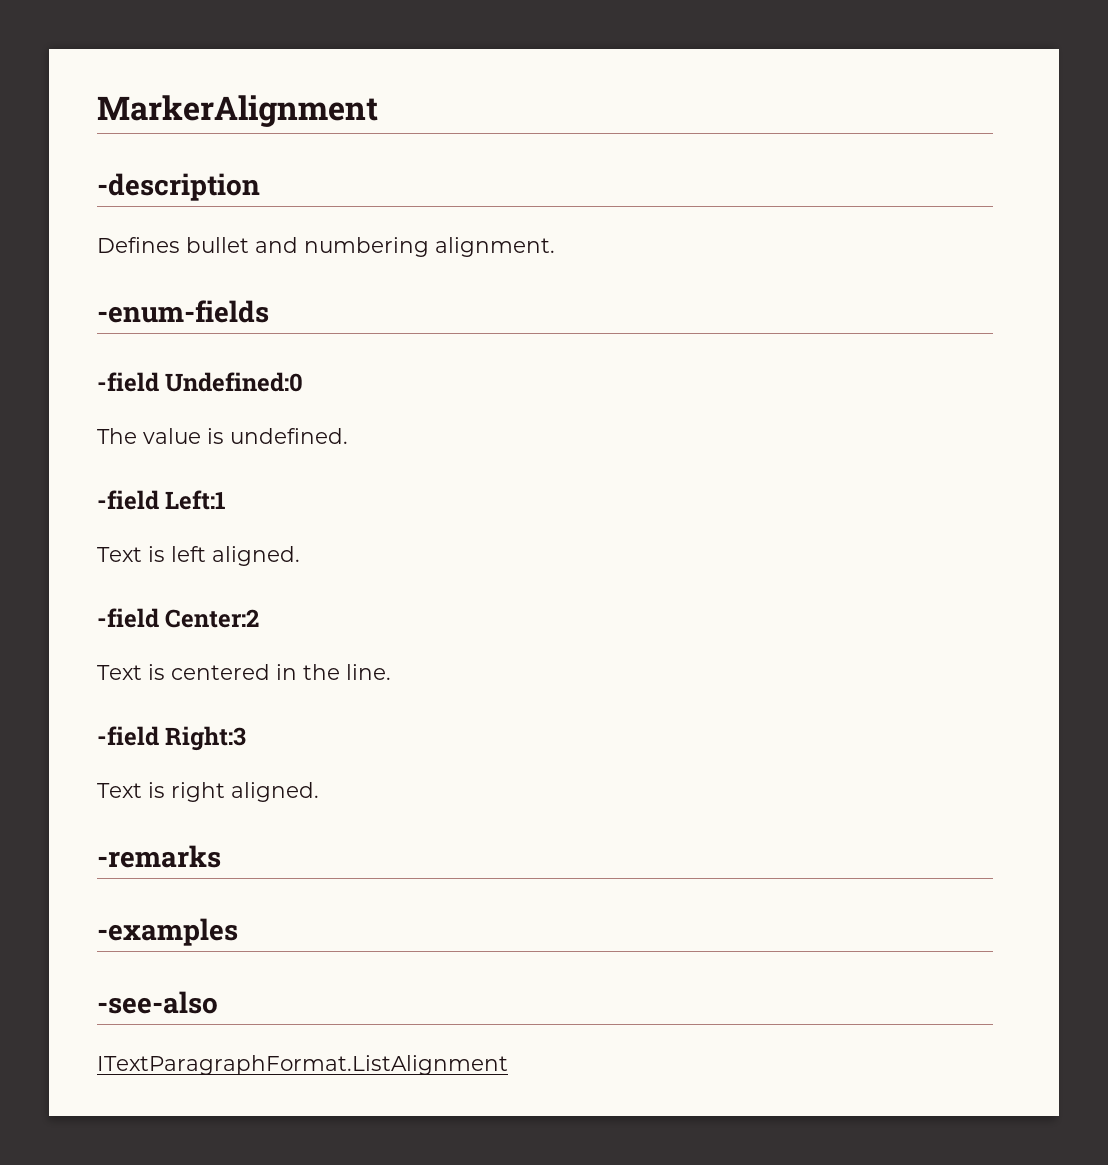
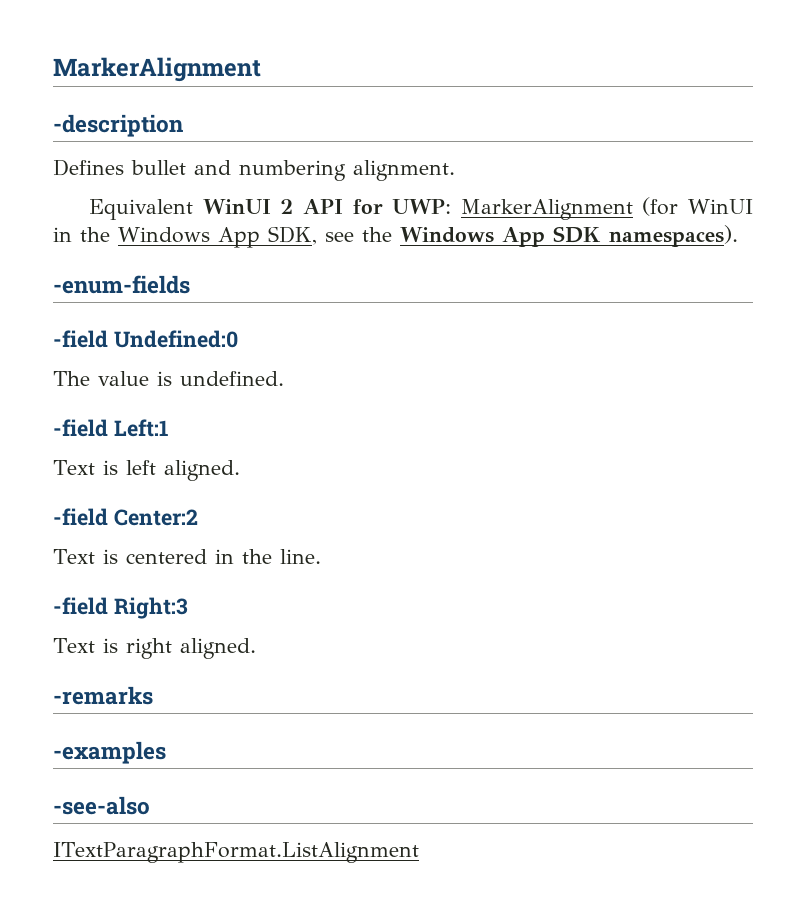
(555, 247) none -> [89,197,753,220] [53,225,738,248] // Equivalent WinUI 2 API for UWP: MarkerAlignment (for WinUI in the Windows App SDK, see the Windows App SDK namespaces).

